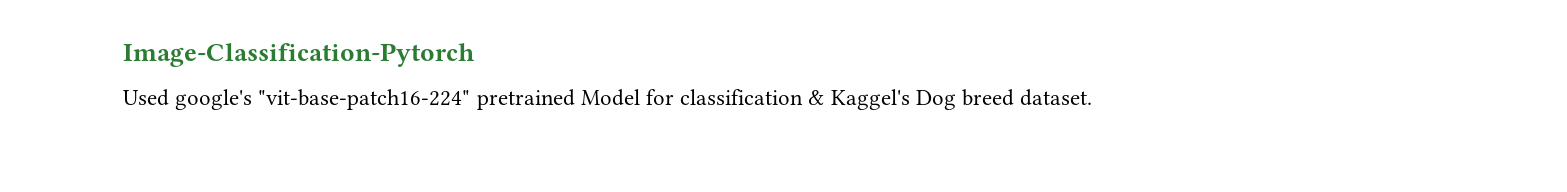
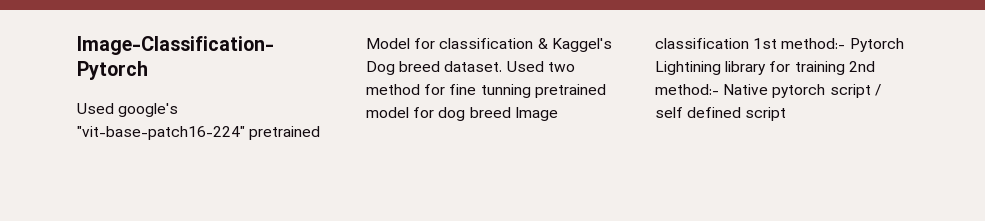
(1093, 97) none -> [506,61,575,72] [366,84,606,98] [366,107,558,121] [655,38,904,52] [655,61,875,75] [655,84,881,98] [655,107,787,121] Used two method for fine tunning pretrained model for dog breed Image classification 1st method:- Pytorch Lightining library for training 2nd method:- Native pytorch script / self defined script

